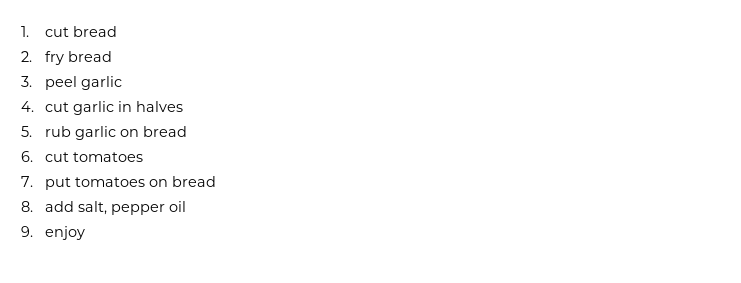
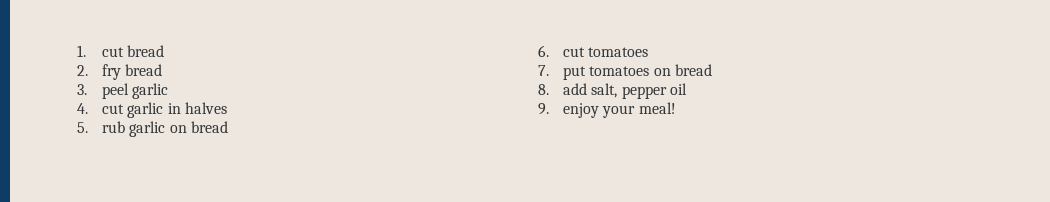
(85, 233) none -> [602,102,676,118] your meal!

